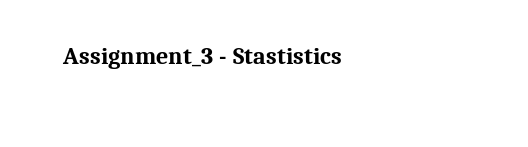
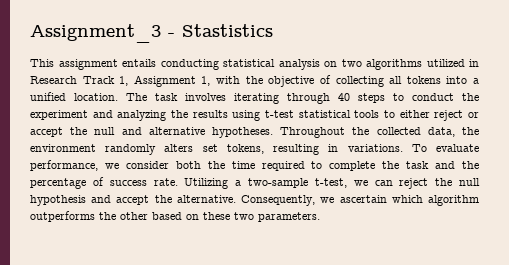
(342, 56) none -> [30,59,479,70] [30,75,480,87] [30,92,479,104] [30,110,480,121] [30,127,479,138] [30,144,480,155] [30,160,480,171] [30,177,480,189] [30,195,480,206] [30,211,320,222] // This assignment entails conducting statistical analysis on two algorithms utilized in Research Track 1, Assignment 1, with the objective of collecting all tokens into a unified location. The task involves iterating through 40 steps to conduct the experiment and analyzing the results using t-test statistical tools to either reject or accept the null and alternative hypotheses. Throughout the collected data, the environment randomly alters set tokens, resulting in variations. To evaluate performance, we consider both the time required to complete the task and the percentage of success rate. Utilizing a two-sample t-test, we can reject the null hypothesis and accept the alternative. Consequently, we ascertain which algorithm outperforms the other based on these two parameters.

